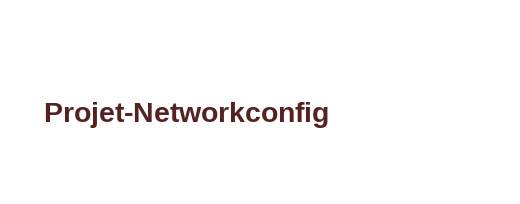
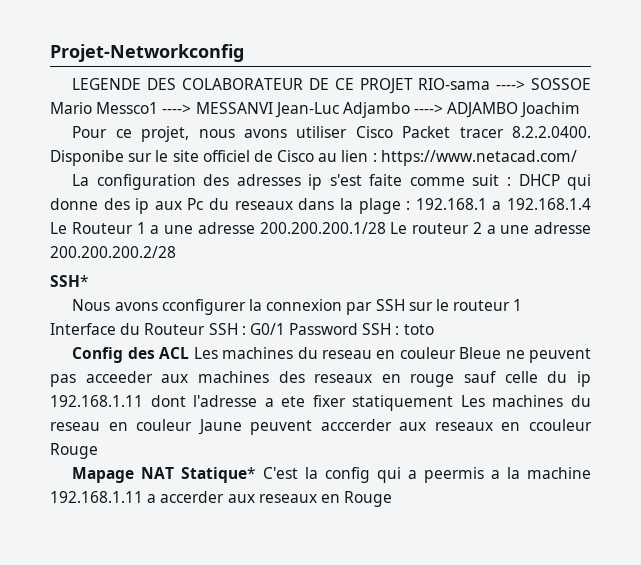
(329, 115) none -> [72,78,591,94] [50,102,581,118] [72,126,591,142] [50,150,577,166] [72,174,591,190] [50,198,592,214] [50,222,591,234] [50,246,176,258] [50,275,89,287] [72,299,523,315] [50,323,434,335] [72,347,591,363] [50,371,591,387] [50,395,591,411] [50,419,592,435] [50,443,98,459] [72,467,592,483] [50,491,393,507] // LEGENDE DES COLABORATEUR DE CE PROJET RIO-sama ----> SOSSOE Mario Messco1 ----> MESSANVI Jean-Luc Adjambo ----> ADJAMBO Joachim // Pour ce projet, nous avons utiliser Cisco Packet tracer 8.2.2.0400. Disponibe sur le site officiel de Cisco au lien : https://www.netacad.com/ // La configuration des adresses ip s'est faite comme suit : DHCP qui donne des ip aux Pc du reseaux dans la plage : 192.168.1 a 192.168.1.4 Le Routeur 1 a une adresse 200.200.200.1/28 Le routeur 2 a une adresse 200.200.200.2/28 // SSH* // Nous avons cconfigurer la connexion par SSH sur le routeur 1 Interface du Routeur SSH : G0/1 Password SSH : toto // Config des ACL Les machines du reseau en couleur Bleue ne peuvent pas acceeder aux machines des reseaux en rouge sauf celle du ip 192.168.1.11 dont l'adresse a ete fixer statiquement Les machines du reseau en couleur Jaune peuvent acccerder aux reseaux en ccouleur Rouge // Mapage NAT Statique* C'est la config qui a peermis a la machine 192.168.1.11 a accerder aux reseaux en Rouge

